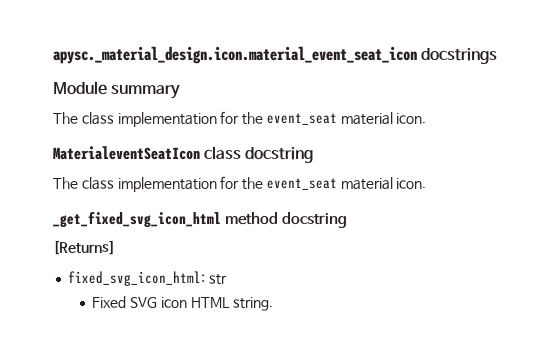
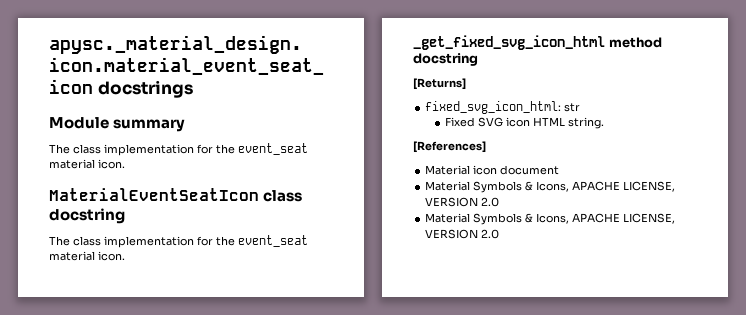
[53,146,200,160] MaterialeventSeatIcon -> [49,188,259,201] MaterialEventSeatIcon
(273, 304) none -> [413,141,486,153] [425,165,560,175] [425,181,676,193] [425,197,500,207] [425,213,676,225] [425,229,500,239] // [References] // Material icon document // Material Symbols & Icons, APACHE LICENSE, VERSION 2.0 // Material Symbols & Icons, APACHE LICENSE, VERSION 2.0

